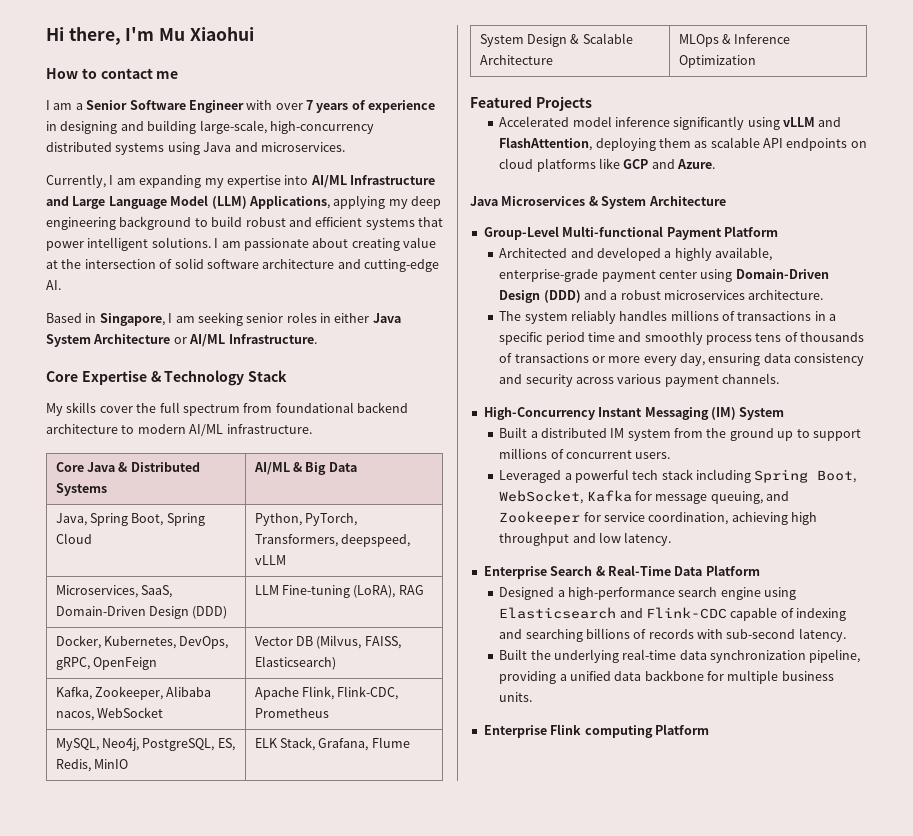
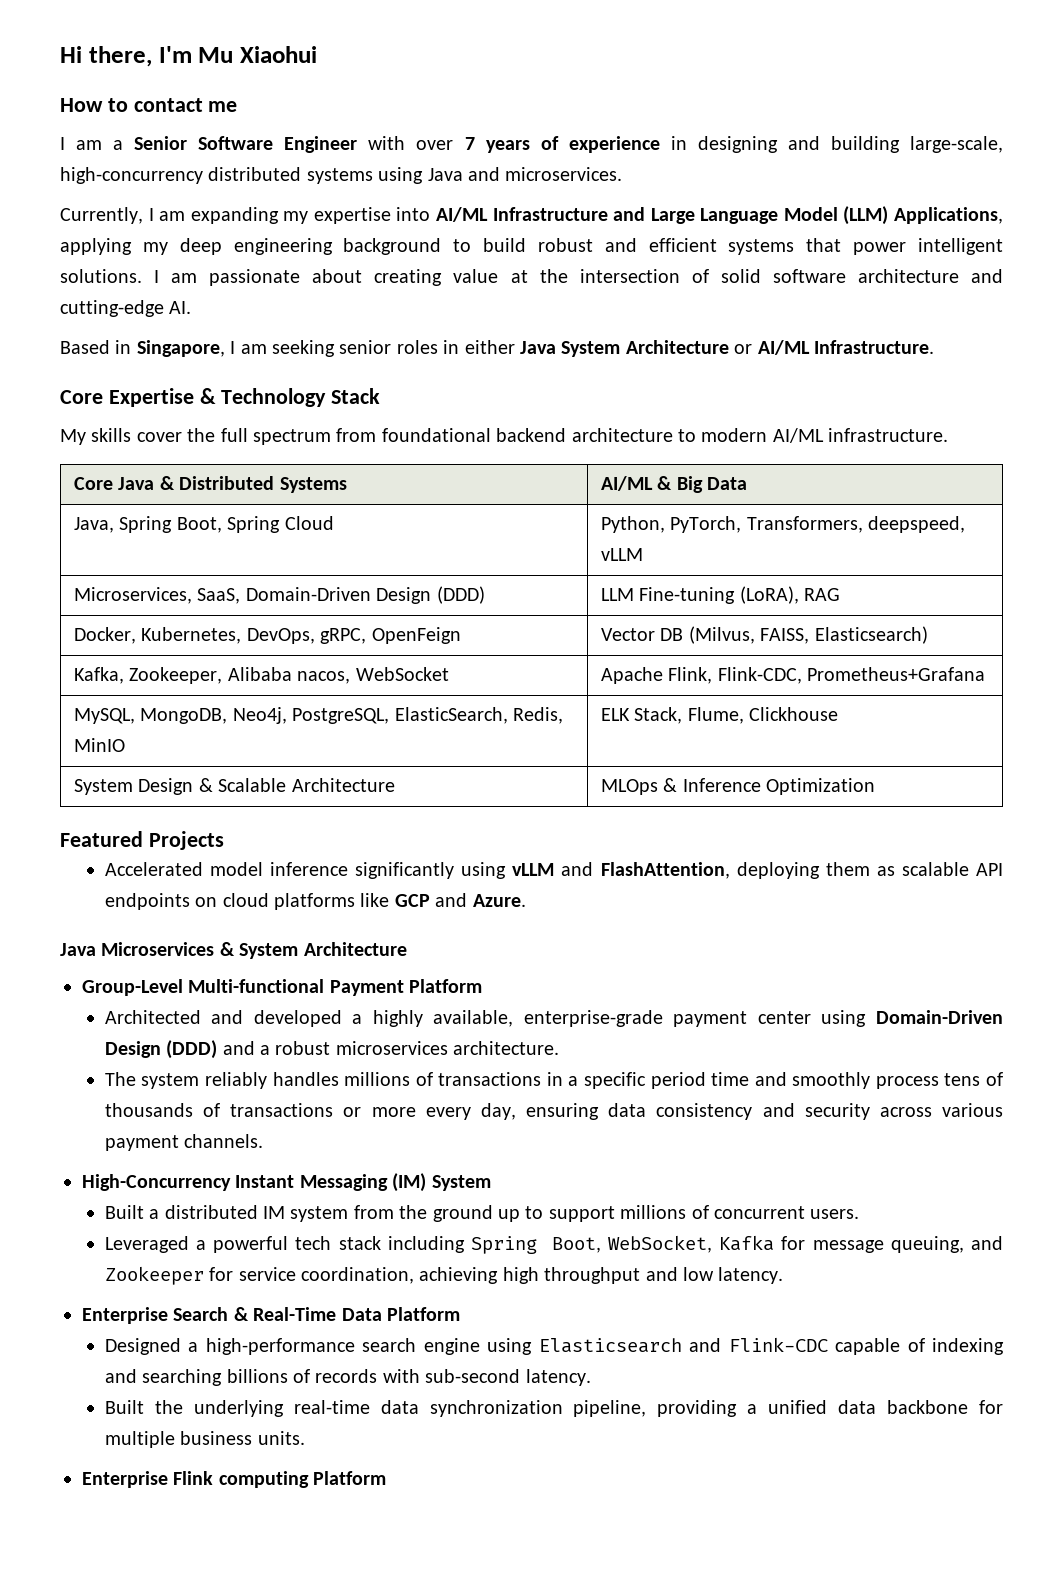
[254,708,329,718] Prometheus -> [807,667,986,681] Prometheus+Grafana
(99, 744) none -> [140,708,228,724] MongoDB,
[217,738,235,751] ES, -> [394,707,508,724] ElasticSearch,
[318,737,410,751] Grafana, Flume -> [687,707,839,724] Flume, Clickhouse

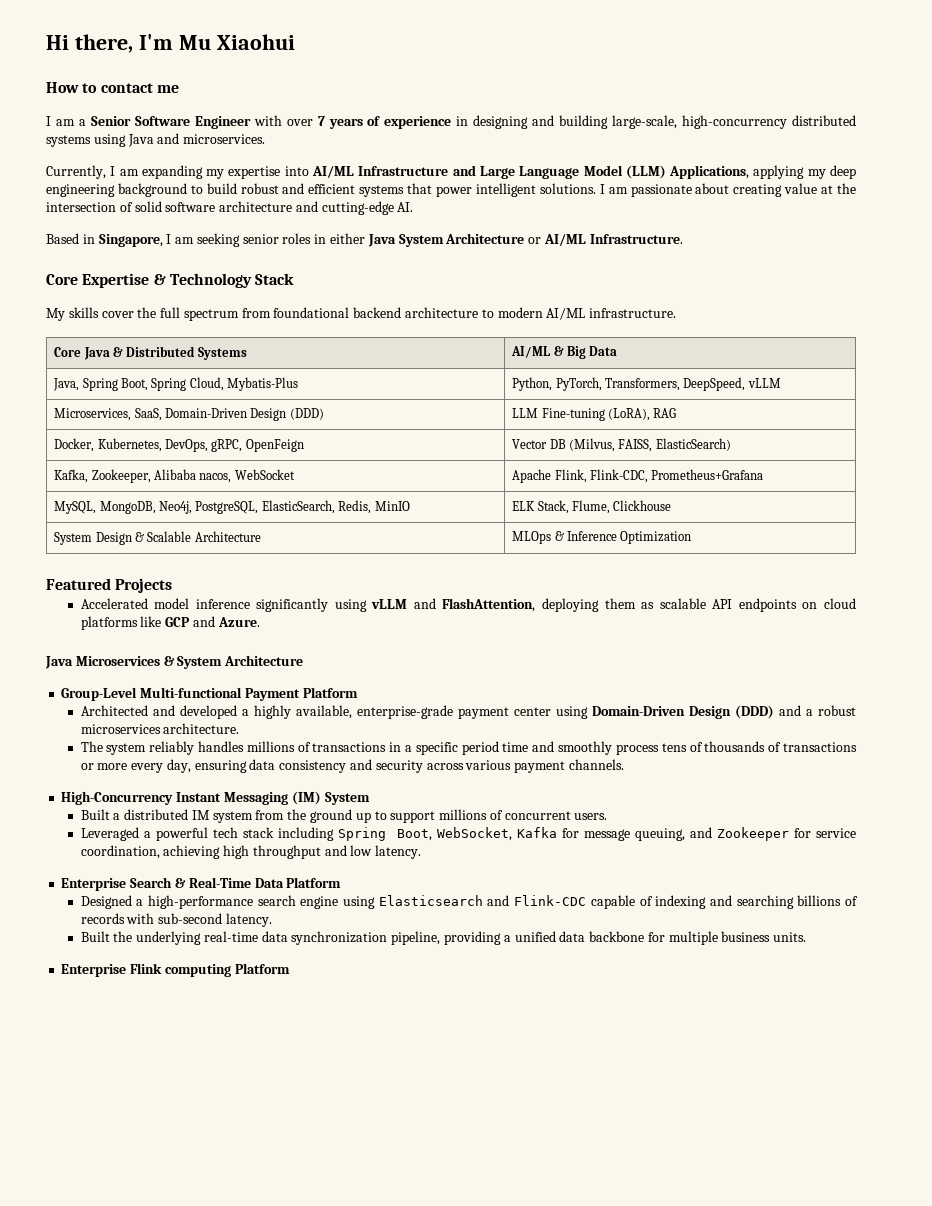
[284,516,334,530] Cloud -> [189,377,299,391] Cloud, Mybatis-Plus
[868,516,966,533] deepspeed, -> [683,377,746,391] DeepSpeed,
[814,626,928,644] Elasticsearch) -> [655,438,731,451] ElasticSearch)

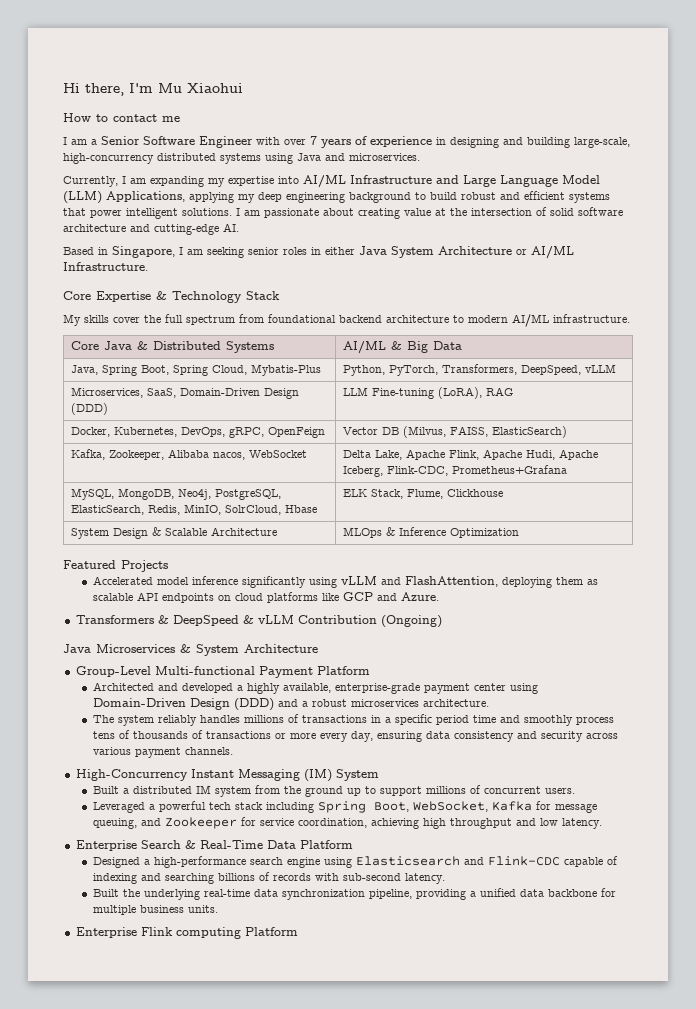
[512,469,587,483] Apache Flink, -> [342,449,598,460] [342,466,383,477] Delta Lake, Apache Flink, Apache Hudi, Apache Iceberg,
[374,501,410,511] MinIO -> [183,504,317,515] MinIO, SolrCloud, Hbase
(260, 622) none -> [75,615,442,628] // Transformers & DeepSpeed & vLLM Contribution (Ongoing)

